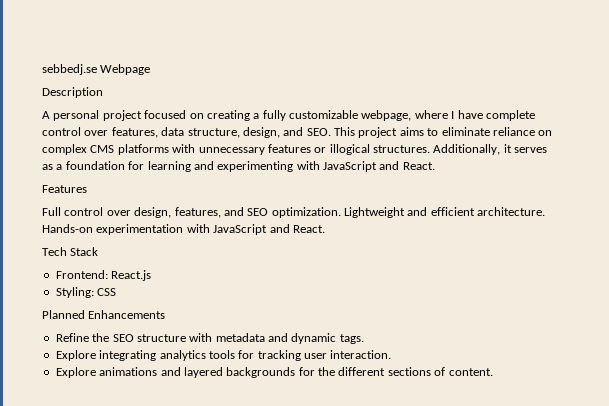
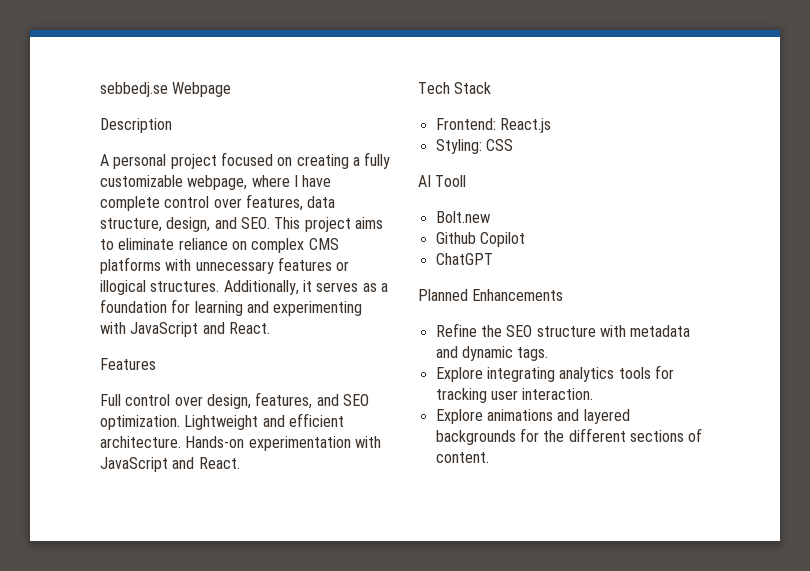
(117, 292) none -> [418,175,467,187] [435,211,490,223] [435,232,525,247] [435,253,493,265] // AI Tooll // Bolt.new // Github Copilot // ChatGPT

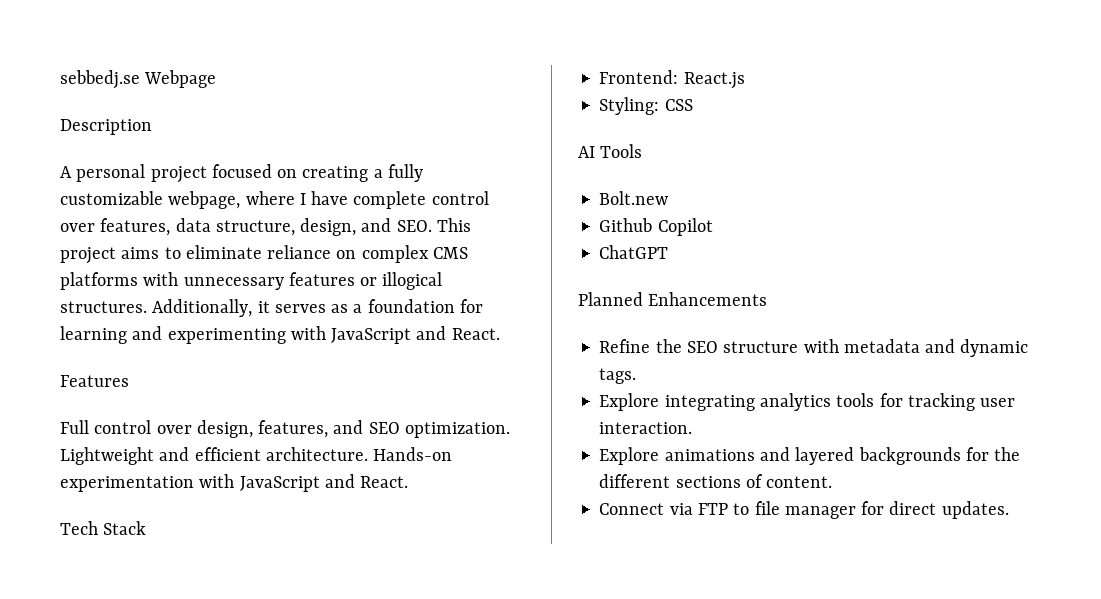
[435,175,467,187] Tooll -> [600,144,643,158] Tools
(489, 457) none -> [599,501,1009,519] // Connect via FTP to file manager for direct updates.

